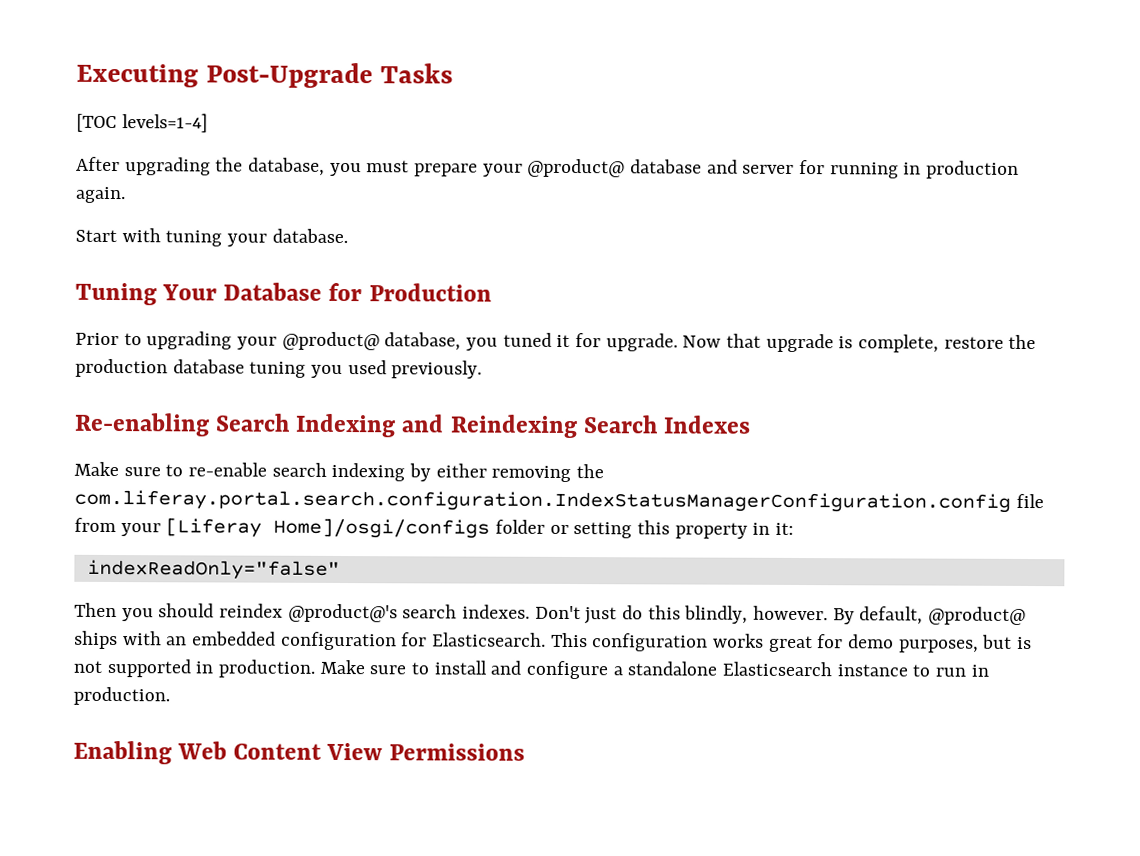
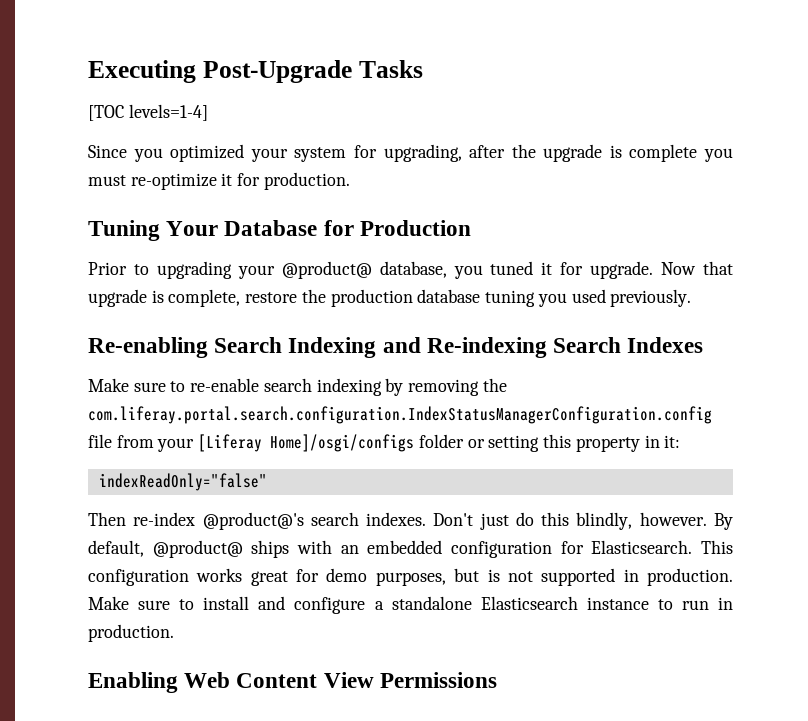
[76,156,1020,179] [75,186,126,204] [75,228,348,247] After upgrading the database, you must prepare your @product@ database and server for running in production again. // Start with tuning your database. -> [88,144,734,162] [88,172,350,190] Since you optimized your system for upgrading, after the upgrade is complete you must re-optimize it for production.
[449,414,578,439] Reindexing -> [426,337,547,358] Re-indexing
[435,463,487,478] either -> (404, 387) none
[121,603,284,622] you should reindex -> [133,512,196,526] re-index

